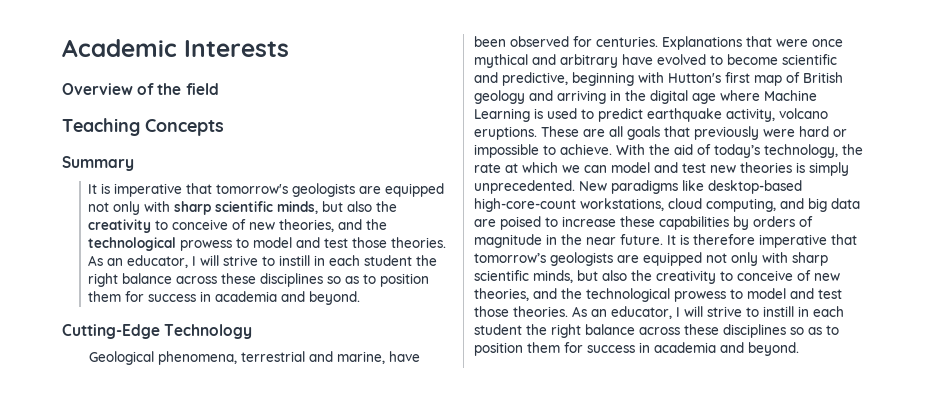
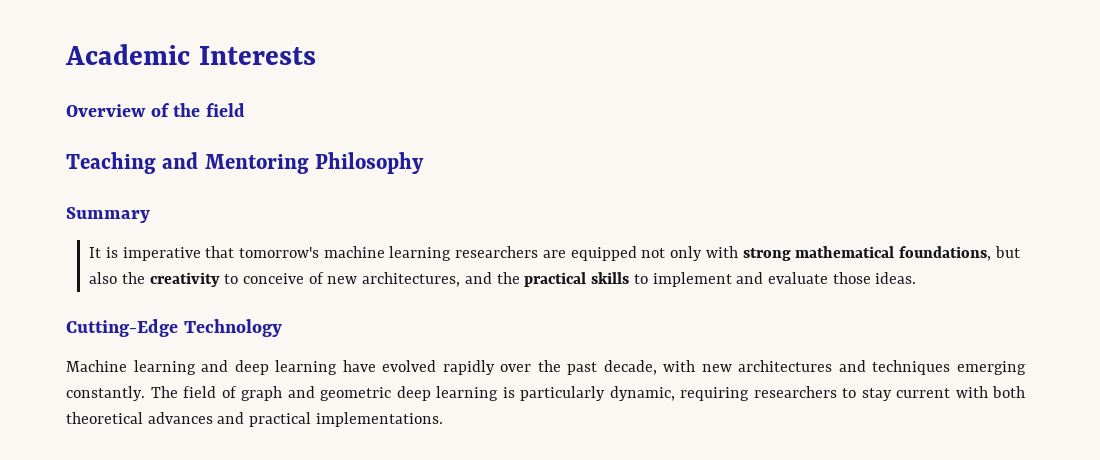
[145,119,224,136] Concepts -> [162,152,425,174] and Mentoring Philosophy
[291,183,444,197] [87,201,397,215] [87,219,387,233] [87,237,446,251] [87,255,437,268] [87,273,429,287] [87,291,360,305] [62,324,253,339] [89,351,421,365] [474,36,843,50] [474,54,837,68] [474,72,843,86] [474,90,817,104] [474,108,828,122] [474,126,847,140] [474,144,863,158] [474,162,849,176] [474,180,802,194] [474,198,860,212] [474,216,813,230] [474,234,857,248] [474,252,828,266] [474,270,840,284] [474,288,842,302] [474,306,844,319] [474,324,839,338] [474,342,799,356] geologists are equipped not only with sharp scientific minds, but also the creativity to conceive of new theories, and the technological prowess to model and test those theories. As an educator, I will strive to instill in each student the right balance across these disciplines so as to position them for success in academia and beyond. // Cutting-Edge Technology // Geological phenomena, terrestrial and marine, have been observed for centuries. Explanations that were once mythical and arbitrary have evolved to become scientific and predictive, beginning with Hutton's first map of British geology and arriving in the digital age where Machine Learning is used to predict earthquake activity, volcano eruptions. These are all goals that previously were hard or impossible to achieve. With the aid of today’s technology, the rate at which we can model and test new theories is simply unprecedented. New paradigms like desktop-based high-core-count workstations, cloud computing, and big data are poised to increase these capabilities by orders of magnitude in the near future. It is therefore imperative that tomorrow’s geologists are equipped not only with sharp scientific minds, but also the creativity to conceive of new theories, and the technological prowess to model and test those theories. As an educator, I will strive to instill in each student the right balance across these disciplines so as to position them for success in academia and beyond. -> [323,246,1020,261] [89,272,917,287] [66,319,282,337] [66,360,1026,375] [66,386,1025,401] [66,412,443,427] machine learning researchers are equipped not only with strong mathematical foundations, but also the creativity to conceive of new architectures, and the practical skills to implement and evaluate those ideas. // Cutting-Edge Technology // Machine learning and deep learning have evolved rapidly over the past decade, with new architectures and techniques emerging constantly. The field of graph and geometric deep learning is particularly dynamic, requiring researchers to stay current with both theoretical advances and practical implementations.

